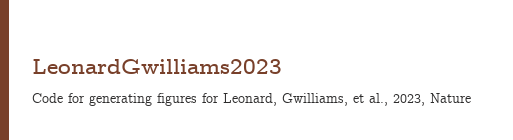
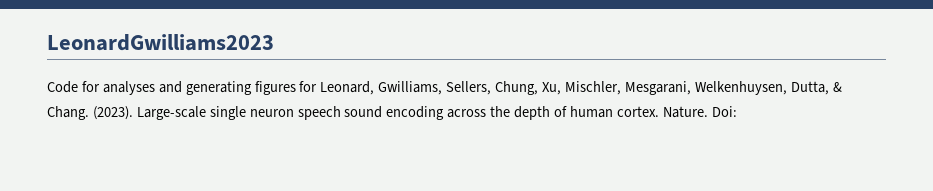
(85, 98) none -> [102,81,182,95] analyses and
[353,93,471,106] et al., 2023, Nature -> [446,81,842,95] [47,106,737,120] Sellers, Chung, Xu, Mischler, Mesgarani, Welkenhuysen, Dutta, & Chang. (2023). Large-scale single neuron speech sound encoding across the depth of human cortex. Nature. Doi:

